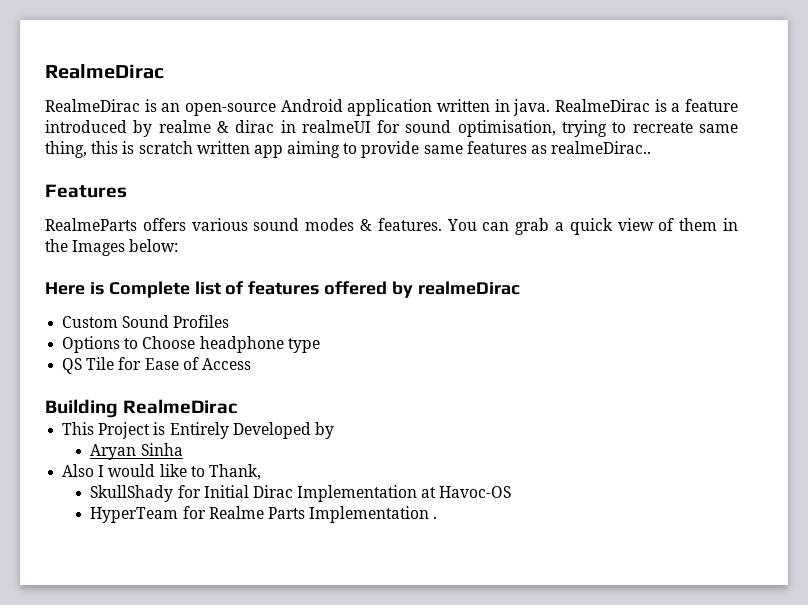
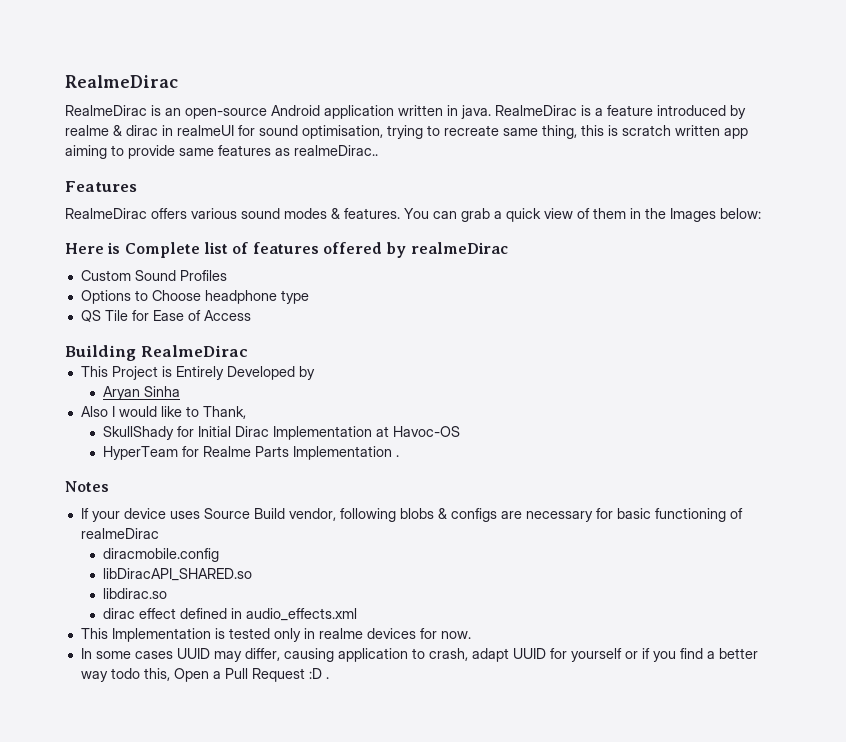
[45,218,137,231] RealmeParts -> [65,208,147,219] RealmeDirac
(438, 517) none -> [65,481,109,492] [80,508,743,522] [80,528,159,539] [102,548,219,562] [102,568,252,581] [102,588,167,599] [102,608,357,621] [80,628,471,642] [80,648,758,662] [80,668,329,682] // Notes // If your device uses Source Build vendor, following blobs & configs are necessary for basic functioning of realmeDirac // diracmobile.config // libDiracAPI_SHARED.so // libdirac.so // dirac effect defined in audio_effects.xml // This Implementation is tested only in realme devices for now. // In some cases UUID may differ, causing application to crash, adapt UUID for yourself or if you find a better way todo this, Open a Pull Request :D .

